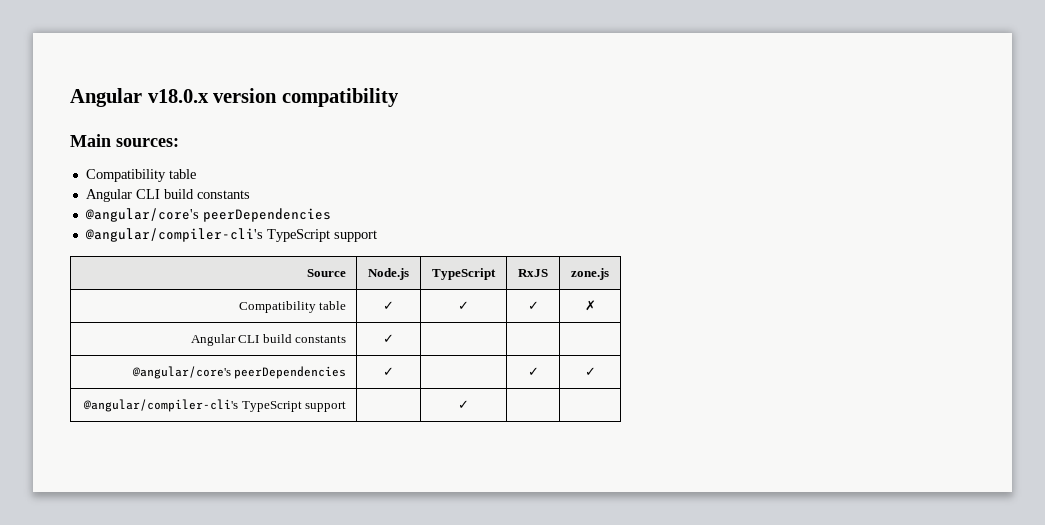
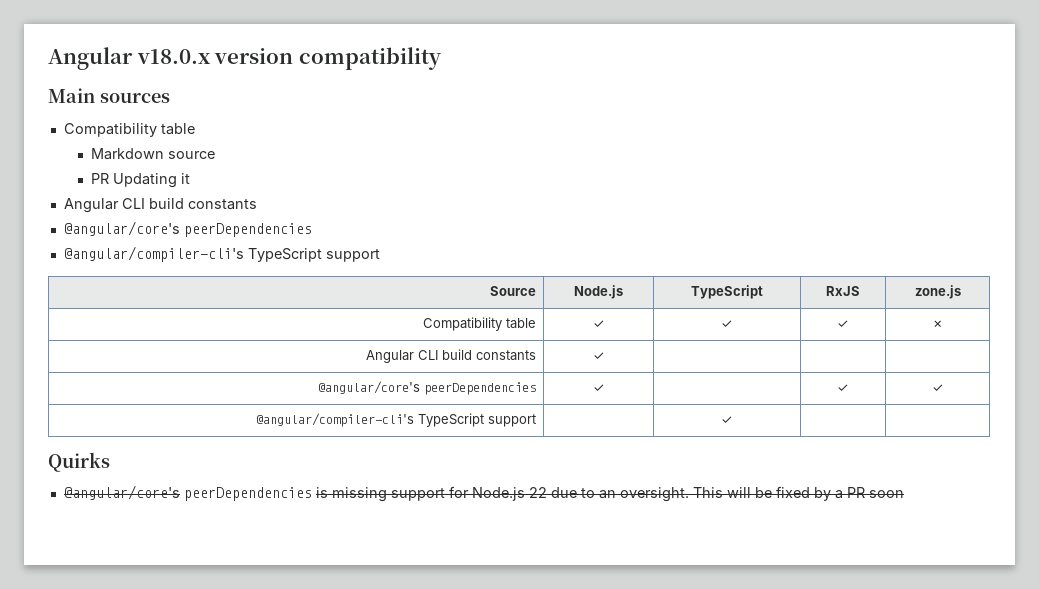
[116,138,179,147] [85,169,196,182] sources: // Compatibility table -> [100,92,170,103] [63,123,195,137] [90,148,215,160] [90,173,190,188] sources // Compatibility table // Markdown source // PR Updating it
(469, 404) none -> [48,452,110,472] [63,485,904,502] // Quirks // @angular/core's peerDependencies is missing support for Node.js 22 due to an oversight. This will be fixed by a PR soon

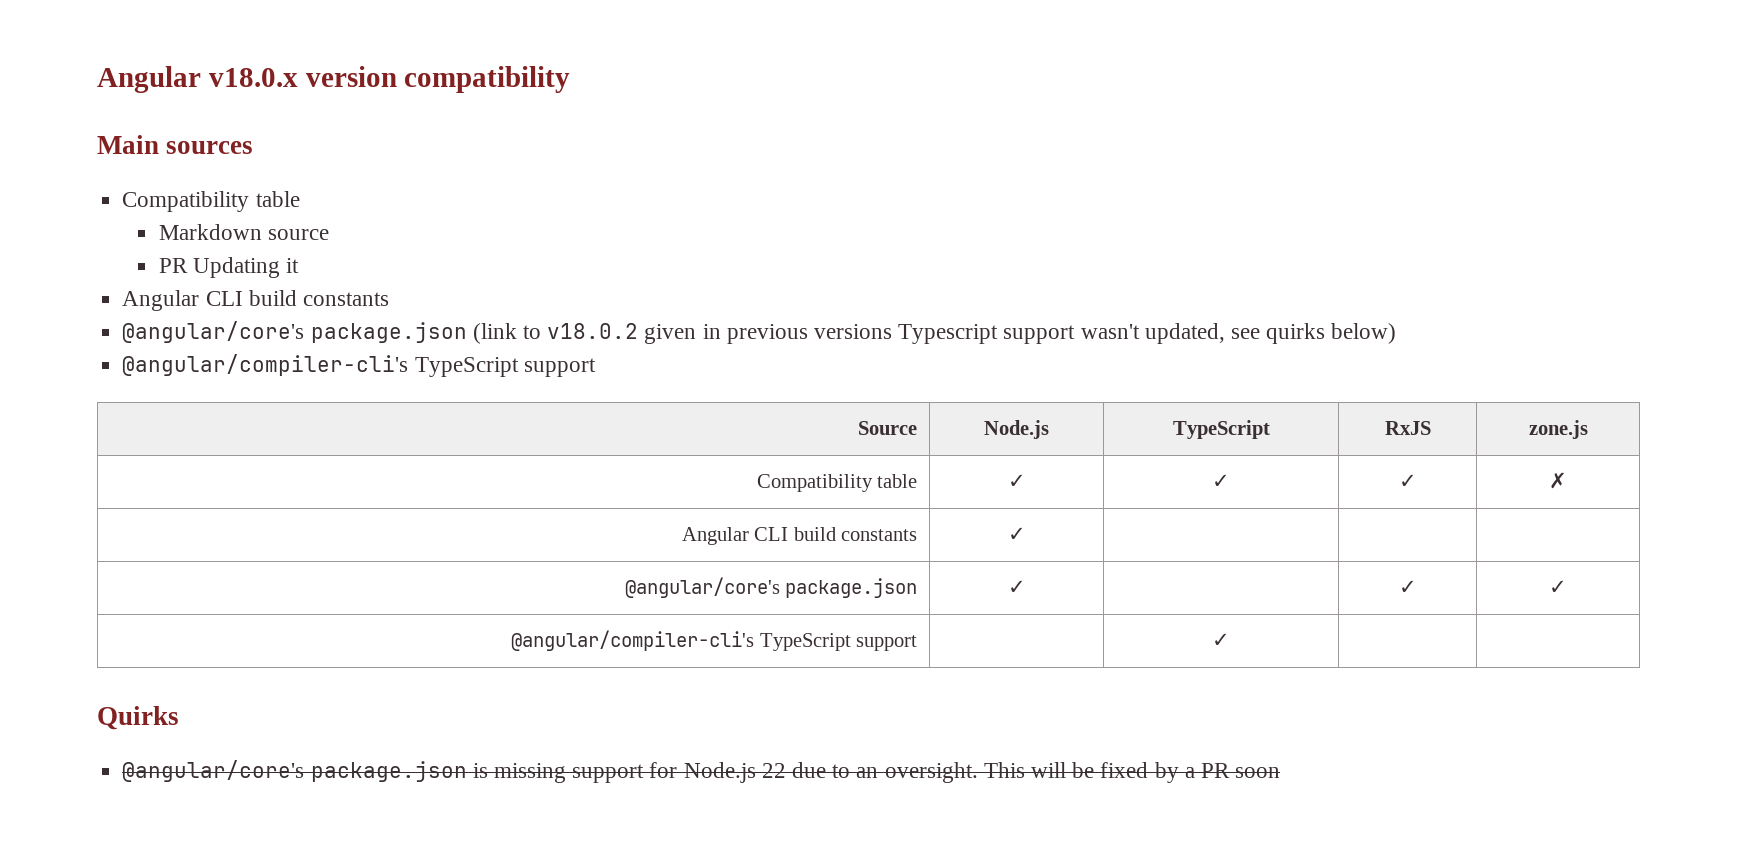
[183,223,312,237] peerDependencies -> [310,322,1397,344] package.json (link to v18.0.2 given in previous versions Typescript support wasn't updated, see quirks below)
[424,382,537,395] peerDependencies -> [785,578,918,598] package.json
[183,487,312,501] peerDependencies -> [310,761,467,782] package.json

